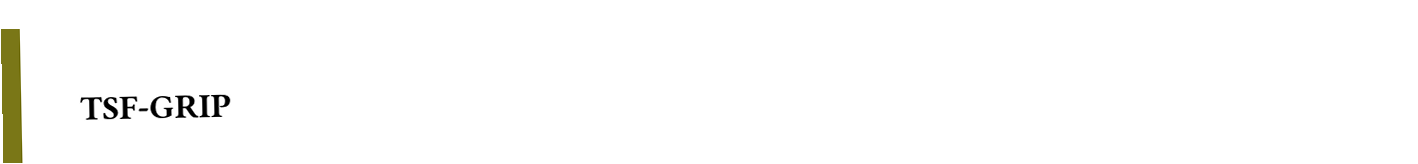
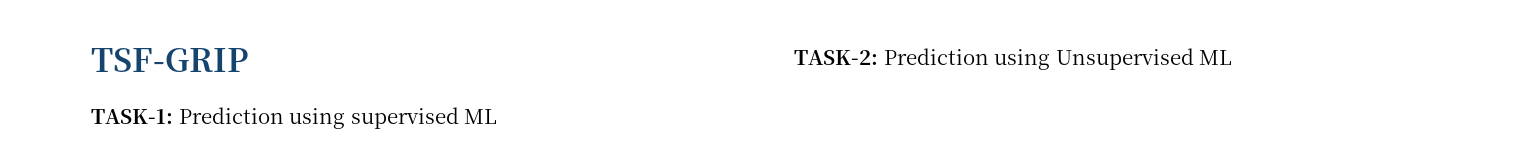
(232, 107) none -> [91,107,498,129] [794,48,1233,70] // TASK-1: Prediction using supervised ML // TASK-2: Prediction using Unsupervised ML

